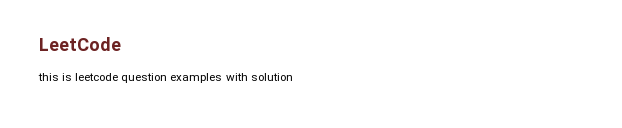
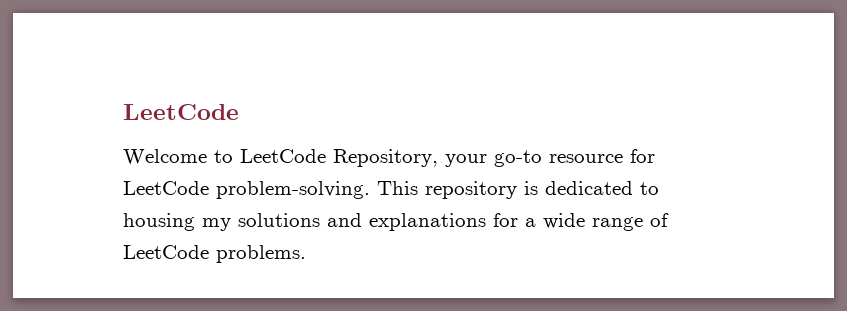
[38,73,293,83] this is leetcode question examples with solution -> [123,149,655,167] [123,181,659,199] [123,213,669,231] [123,245,306,263] Welcome to LeetCode Repository, your go-to resource for LeetCode problem-solving. This repository is dedicated to housing my solutions and explanations for a wide range of LeetCode problems.

